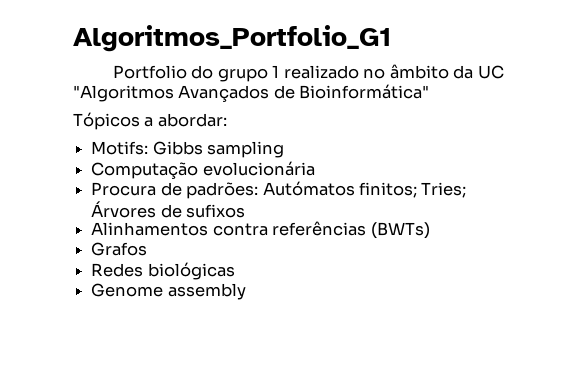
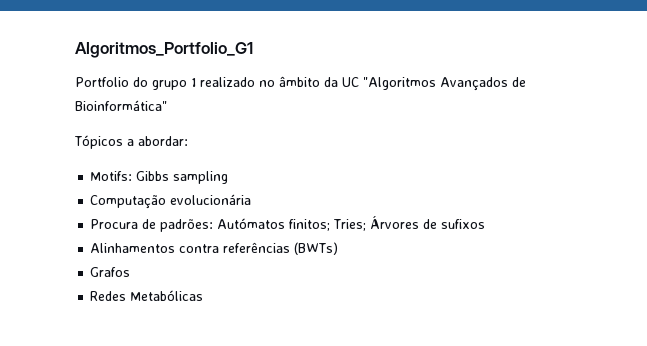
[147,262,235,280] [91,283,246,300] biológicas // Genome assembly -> [130,290,204,301] Metabólicas

